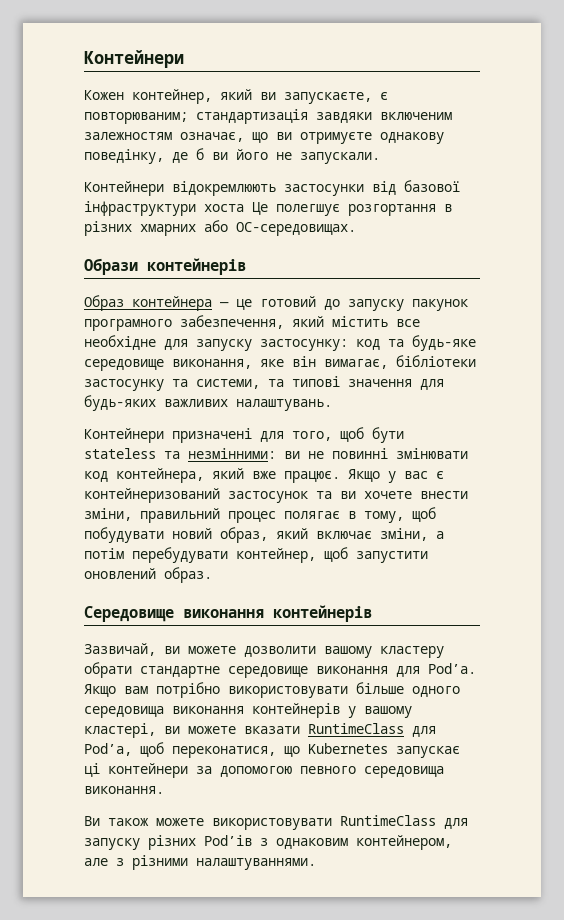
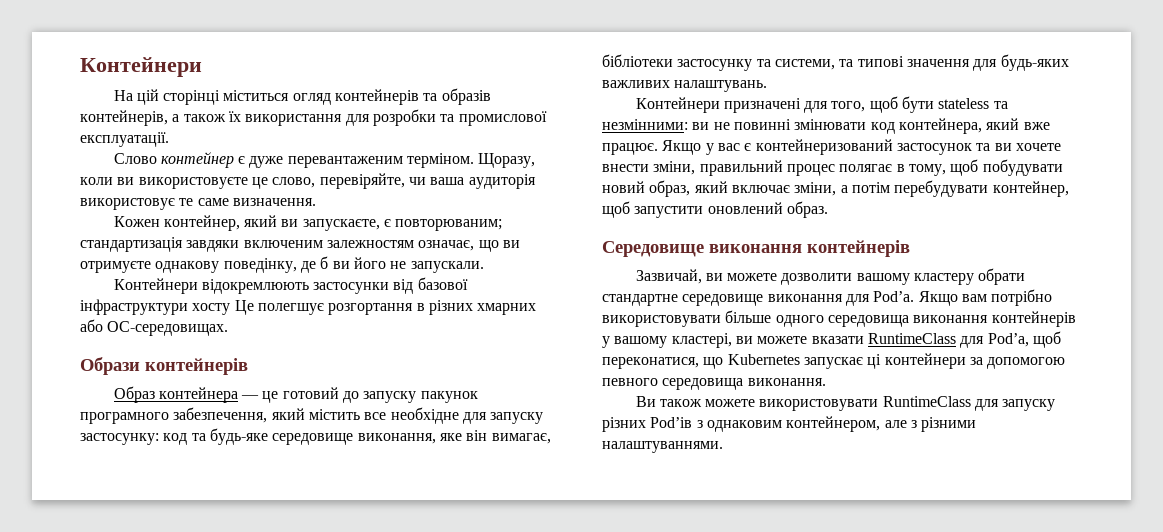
[84,50,184,68] Контейнери -> [80,57,202,77] [113,88,491,105] [80,109,547,126] [80,132,169,147] [113,152,536,168] [80,173,536,189] [80,198,316,210] Контейнери // На цій сторінці міститься огляд контейнерів та образів контейнерів, а також їх використання для розробки та промислової експлуатації. // Слово контейнер є дуже перевантаженим терміном. Щоразу, коли ви використовуєте це слово, перевіряйте, чи ваша аудиторія використовує те саме визначення.
[204,204,244,212] хоста -> [192,303,231,315] хосту

